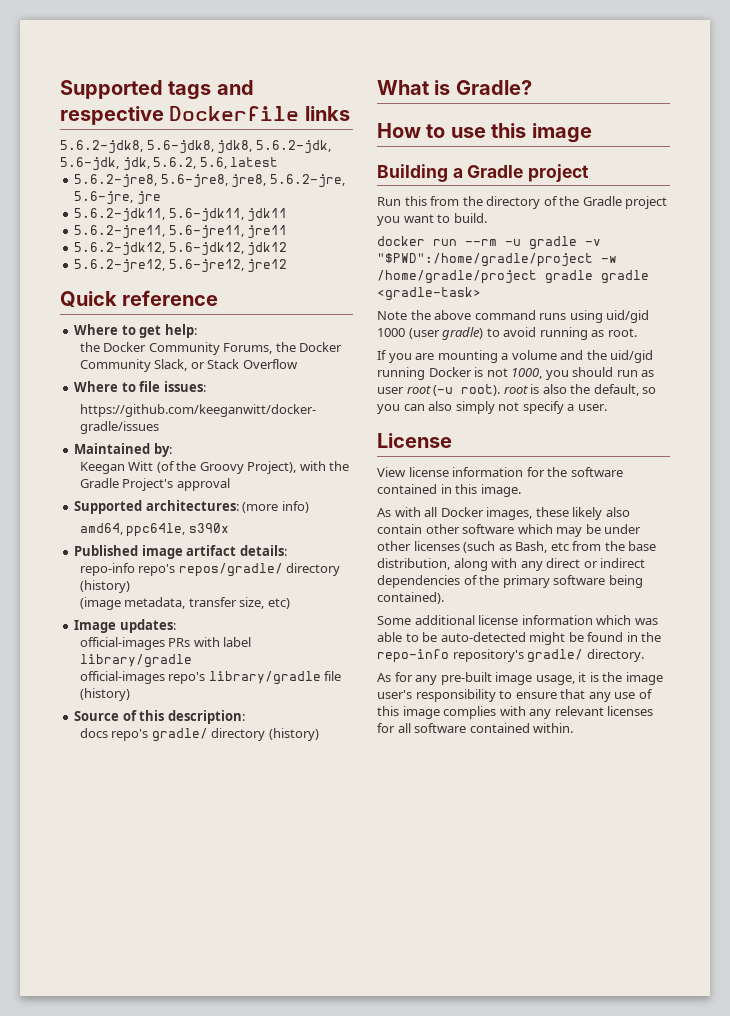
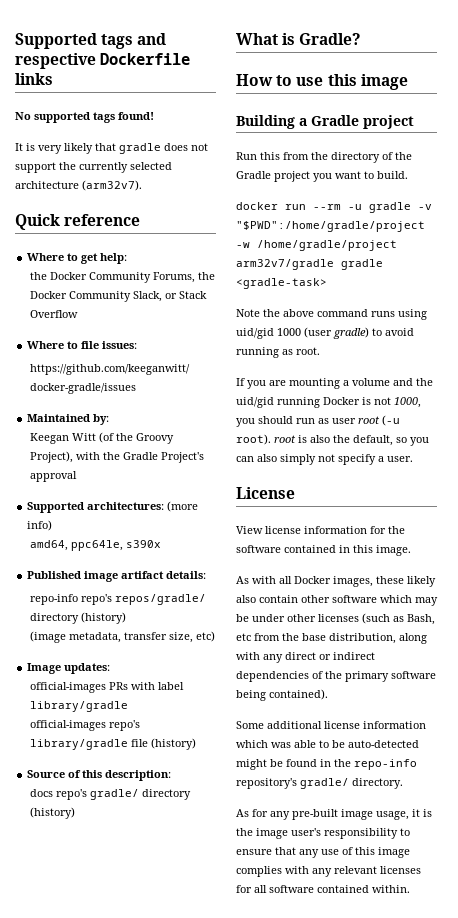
[60,140,331,154] [60,157,279,171] [74,174,345,188] [74,191,161,205] [74,208,288,222] [74,225,288,239] [74,242,288,256] [74,259,288,273] 5.6.2-jdk8, 5.6-jdk8, jdk8, 5.6.2-jdk, 5.6-jdk, jdk, 5.6.2, 5.6, latest // 5.6.2-jre8, 5.6-jre8, jre8, 5.6.2-jre, 5.6-jre, jre // 5.6.2-jdk11, 5.6-jdk11, jdk11 // 5.6.2-jre11, 5.6-jre11, jre11 // 5.6.2-jdk12, 5.6-jdk12, jdk12 // 5.6.2-jre12, 5.6-jre12, jre12 -> [15,112,154,123] [15,143,208,154] [15,162,172,173] [15,180,142,191] No supported tags found! // It is very likely that gradle does not support the currently selected architecture (arm32v7).
[545,270,593,284] gradle -> [236,259,334,270] arm32v7/gradle

